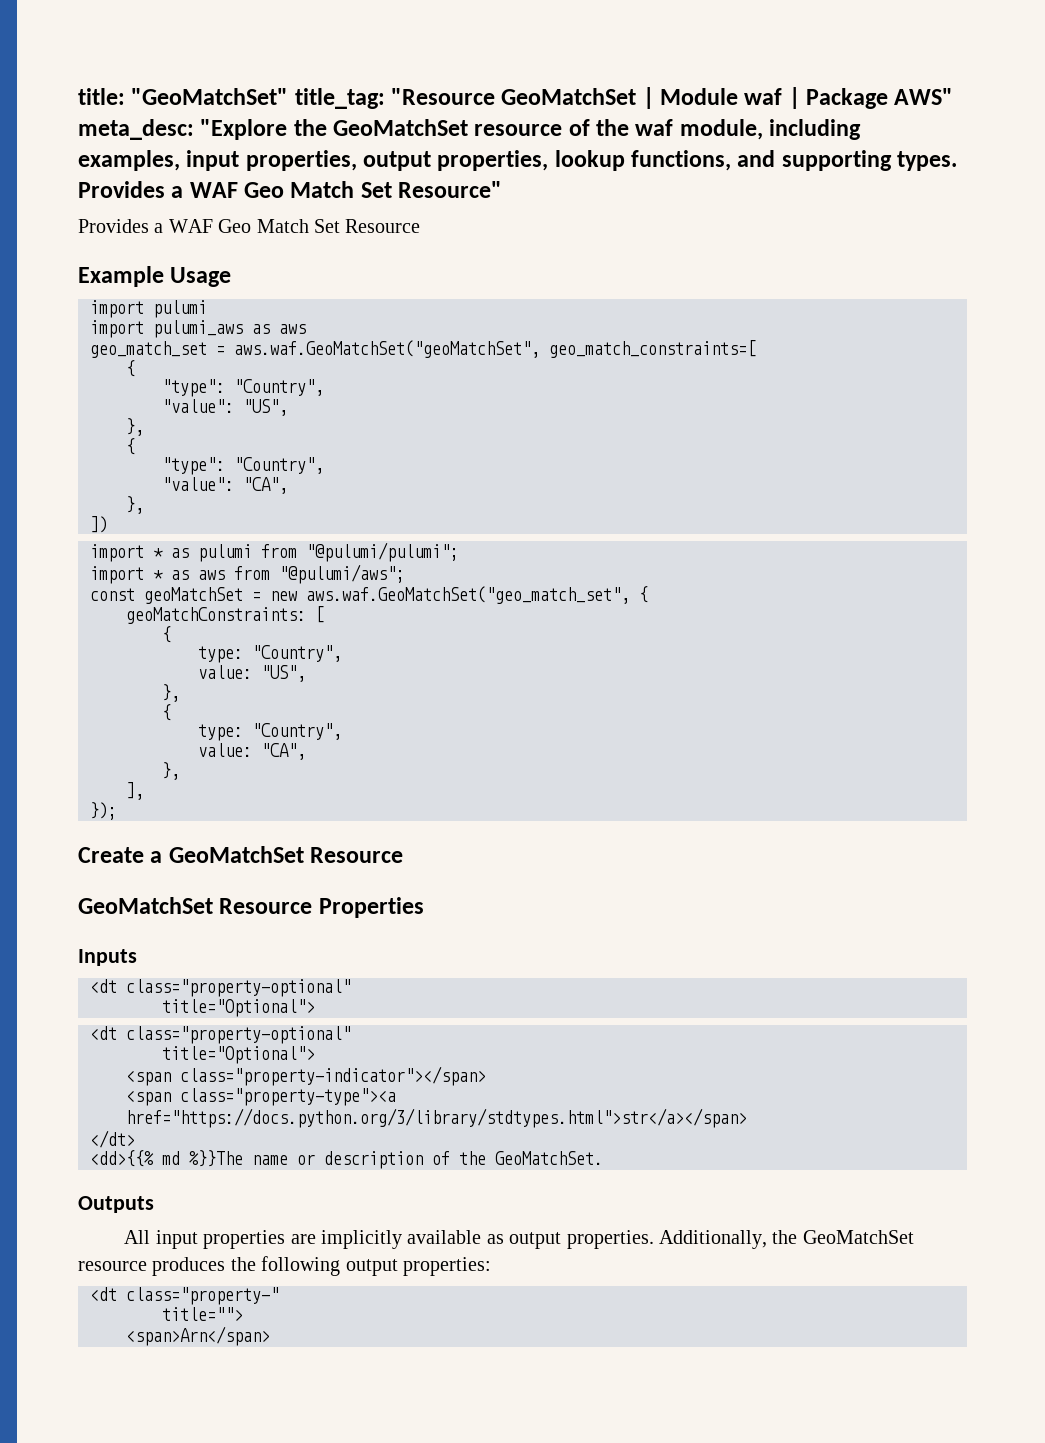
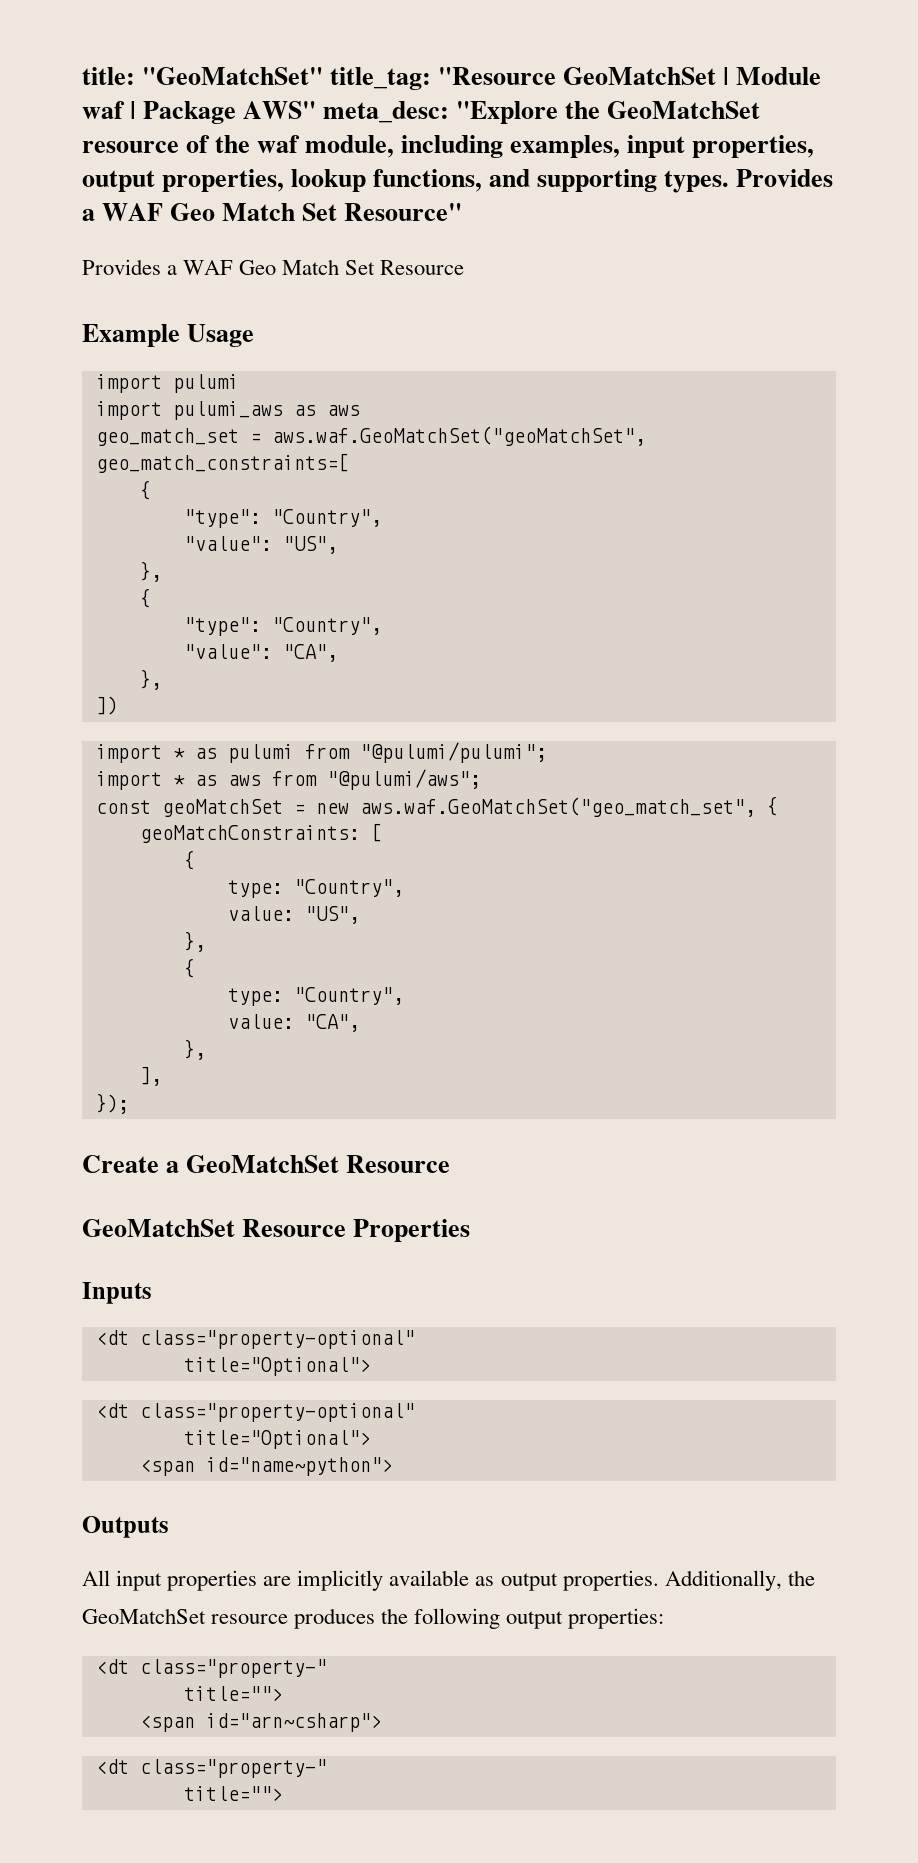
[180,1066,486,1086] [126,1088,396,1106] [126,1108,747,1128] [90,1130,135,1148] [90,1150,603,1169] class="property-indicator"></span> // <span class="property-type"><a href="https://docs.python.org/3/library/stdtypes.html">str</a></span> // </dt> // <dd>{{% md %}}The name or description of the GeoMatchSet. -> [205,1457,393,1476] id="name~python">
[126,1326,270,1346] <span>Arn</span> -> [139,1713,382,1732] [95,1759,327,1778] [183,1786,283,1801] <span id="arn~csharp"> // <dt class="property-" // title="">

